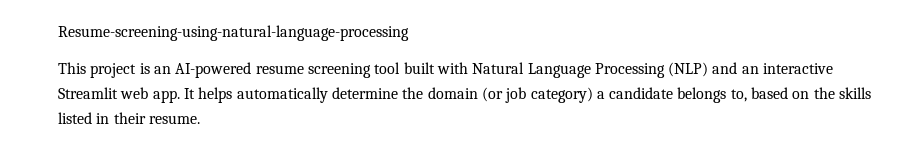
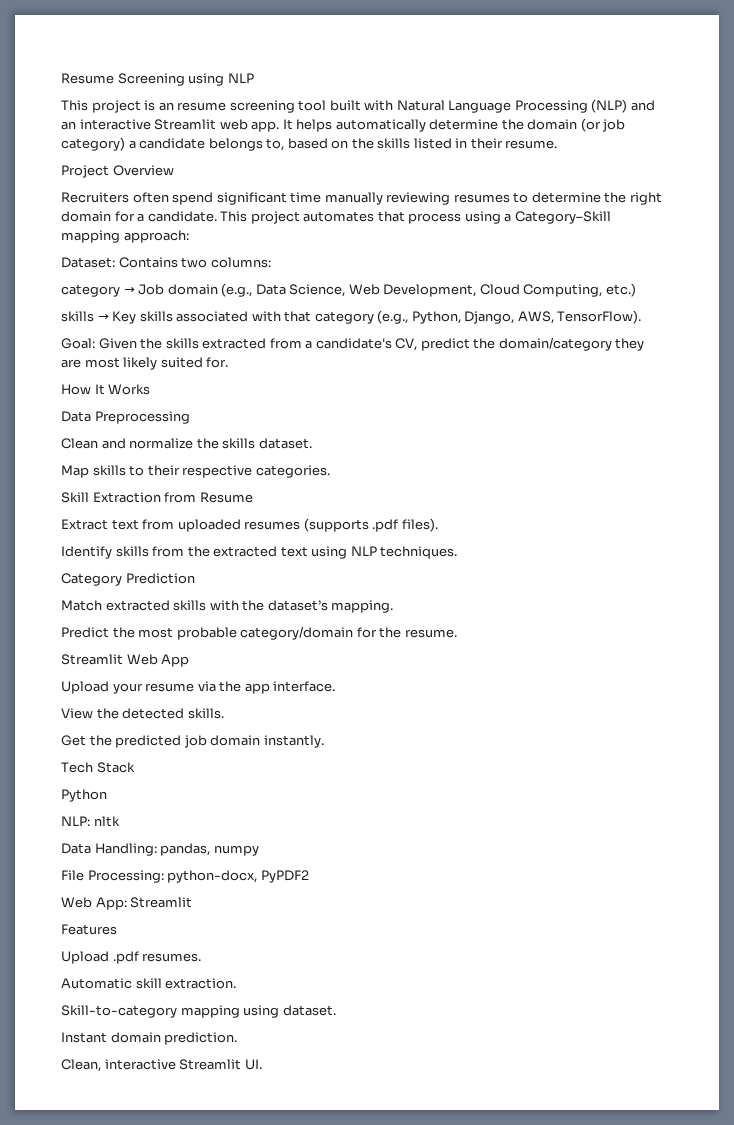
[58,25,409,41] Resume-screening-using-natural-language-processing -> [61,73,254,86] Resume Screening using NLP
[175,62,252,78] AI-powered -> (174, 106) none
(200, 119) none -> [61,165,174,178] [61,192,662,205] [61,211,611,224] [61,230,189,243] [61,257,271,268] [61,283,636,297] [61,310,642,324] [61,337,645,351] [61,357,229,370] [61,384,151,395] [61,411,190,424] [61,438,312,449] [61,465,330,478] [61,492,253,503] [61,518,438,532] [61,546,458,559] [61,573,195,586] [61,600,394,613] [61,626,457,640] [61,654,190,667] [61,681,336,694] [61,708,224,719] [61,735,324,748] [61,762,135,773] [61,789,107,802] [61,816,120,827] [61,843,259,856] [61,870,309,883] [61,897,193,910] [61,924,117,935] [61,951,202,964] [61,978,237,989] [61,1005,336,1018] [61,1032,238,1045] [61,1059,262,1072] // Project Overview // Recruiters often spend significant time manually reviewing resumes to determine the right domain for a candidate. This project automates that process using a Category–Skill mapping approach: // Dataset: Contains two columns: // category → Job domain (e.g., Data Science, Web Development, Cloud Computing, etc.) // skills → Key skills associated with that category (e.g., Python, Django, AWS, TensorFlow). // Goal: Given the skills extracted from a candidate's CV, predict the domain/category they are most likely suited for. // How It Works // Data Preprocessing // Clean and normalize the skills dataset. // Map skills to their respective categories. // Skill Extraction from Resume // Extract text from uploaded resumes (supports .pdf files). // Identify skills from the extracted text using NLP techniques. // Category Prediction // Match extracted skills with the dataset’s mapping. // Predict the most probable category/domain for the resume. // Streamlit Web App // Upload your resume via the app interface. // View the detected skills. // Get the predicted job domain instantly. // Tech Stack // Python // NLP: nltk // Data Handling: pandas, numpy // File Processing: python-docx, PyPDF2 // Web App: Streamlit // Features // Upload .pdf resumes. // Automatic skill extraction. // Skill-to-category mapping using dataset. // Instant domain prediction. // Clean, interactive Streamlit UI.

